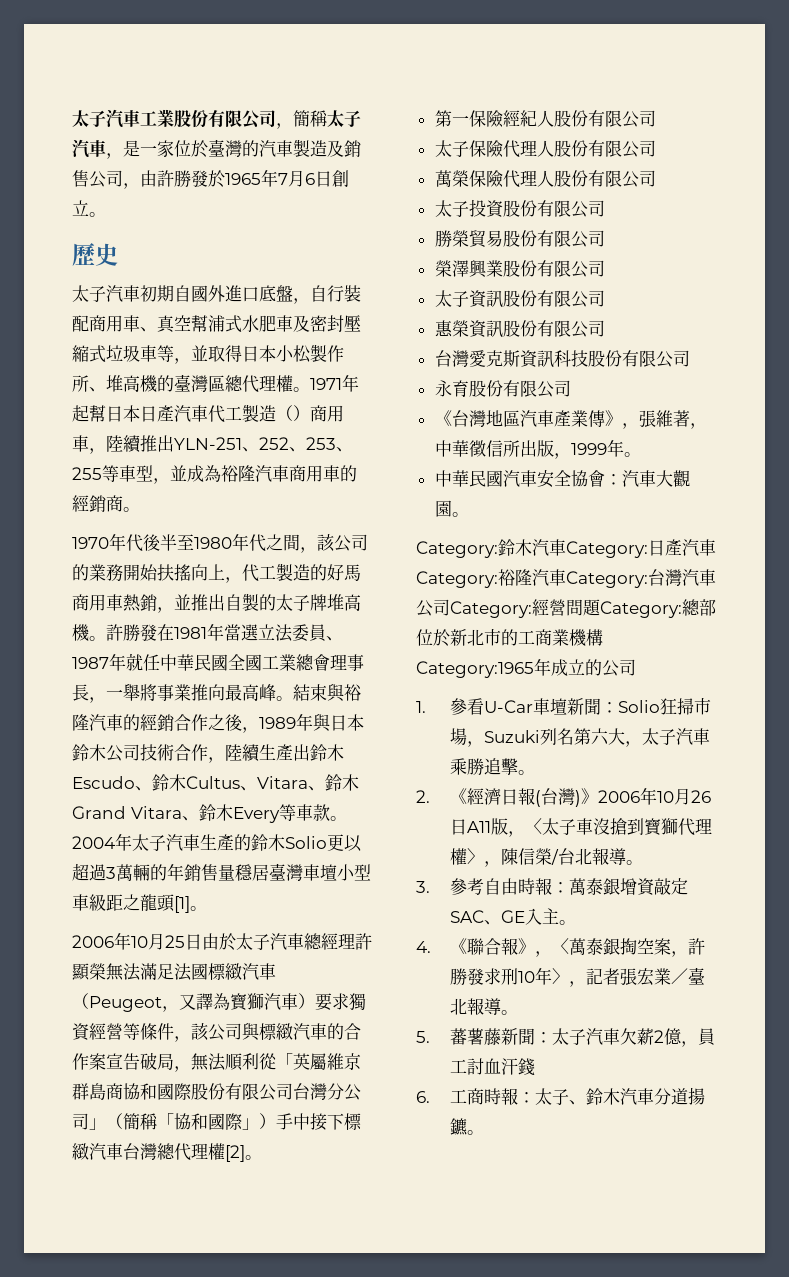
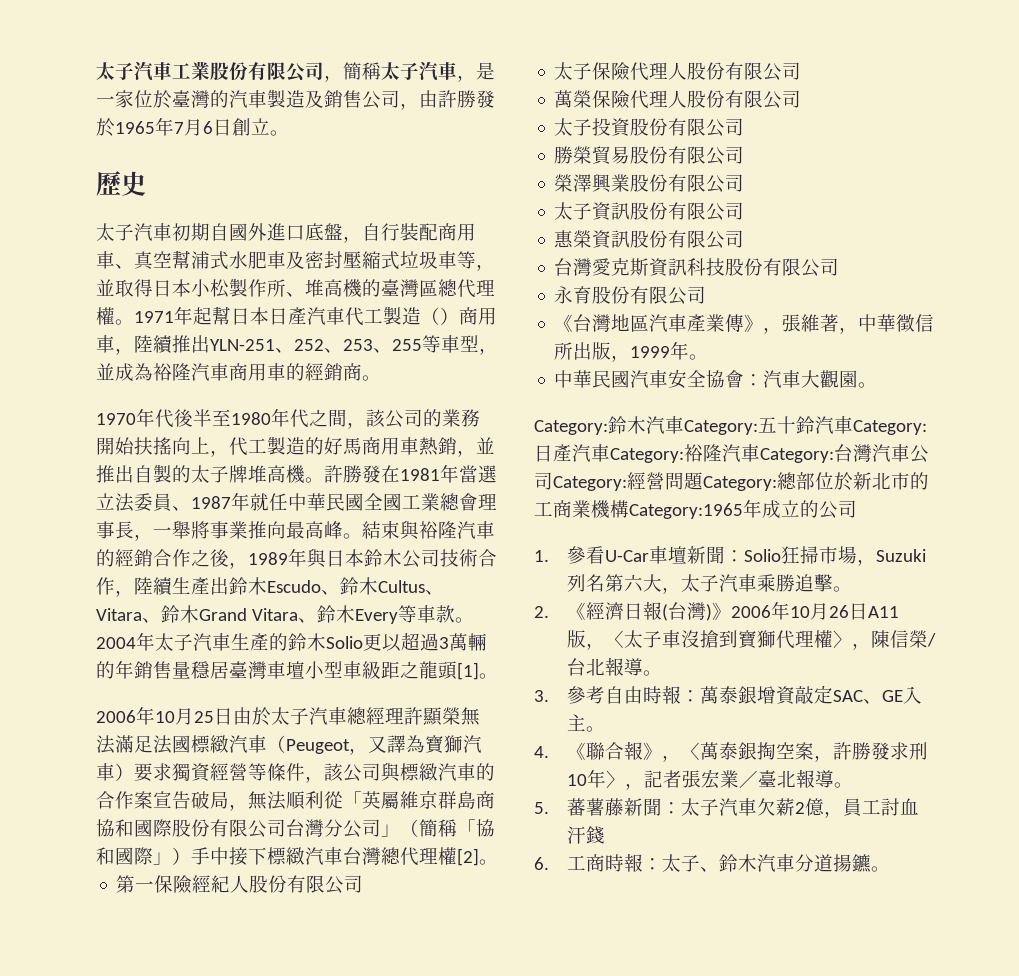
(648, 549) none -> [758,416,927,435] 五十鈴汽車Category:

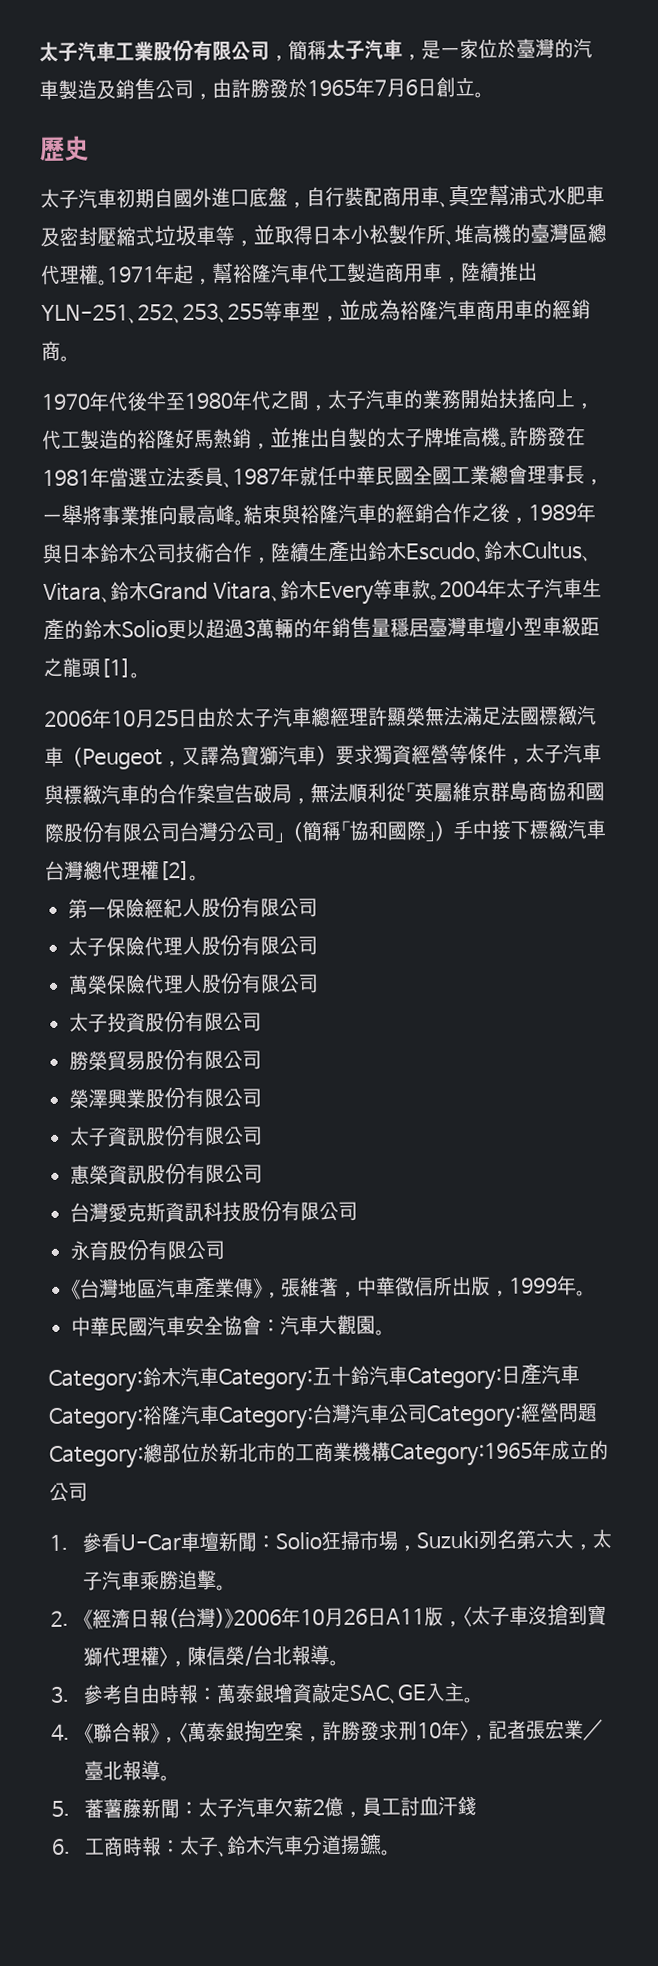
[212,306,307,325] 幫日本日產 -> [193,262,272,285] ，幫裕隆
[421,307,459,325] （） -> (386, 272) none
[366,409,423,428] 該公司 -> [327,389,404,410] 太子汽車
[324,437,419,455] 好馬商用車 -> [137,428,214,450] 裕隆好馬
[324,763,381,782] 該公司 -> [525,743,602,764] 太子汽車

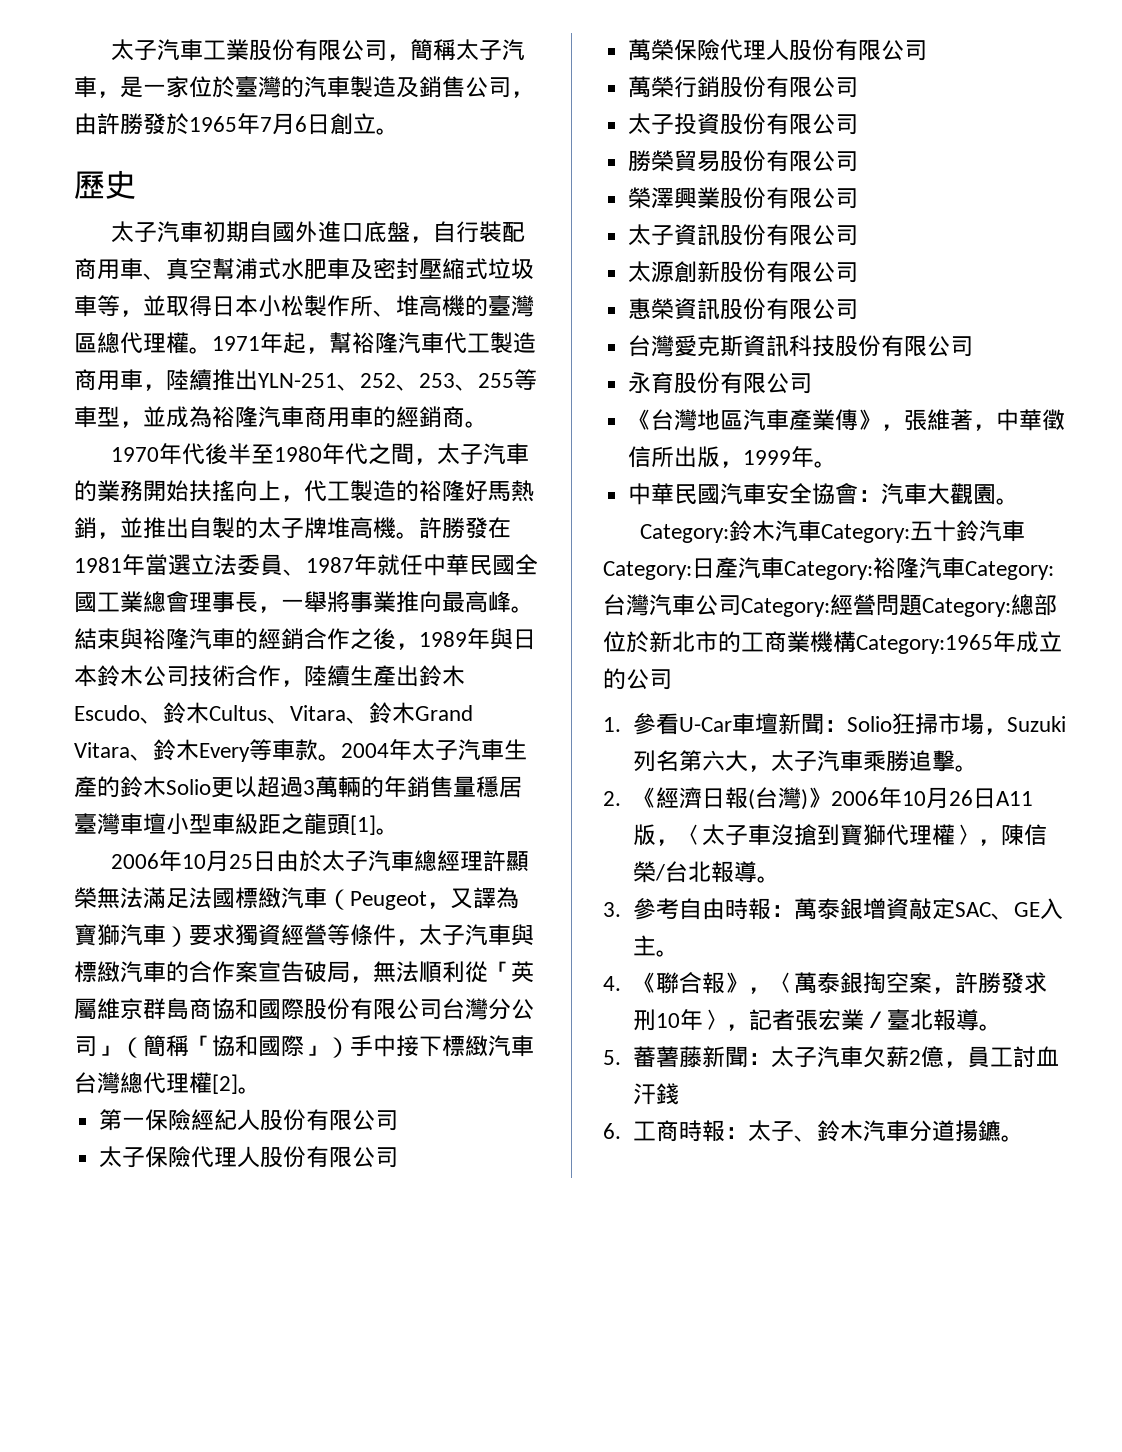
(320, 984) none -> [628,76,859,98] // 萬榮行銷股份有限公司
(264, 1136) none -> [628,261,859,283] // 太源創新股份有限公司

